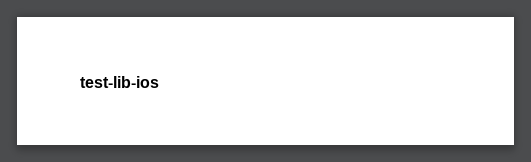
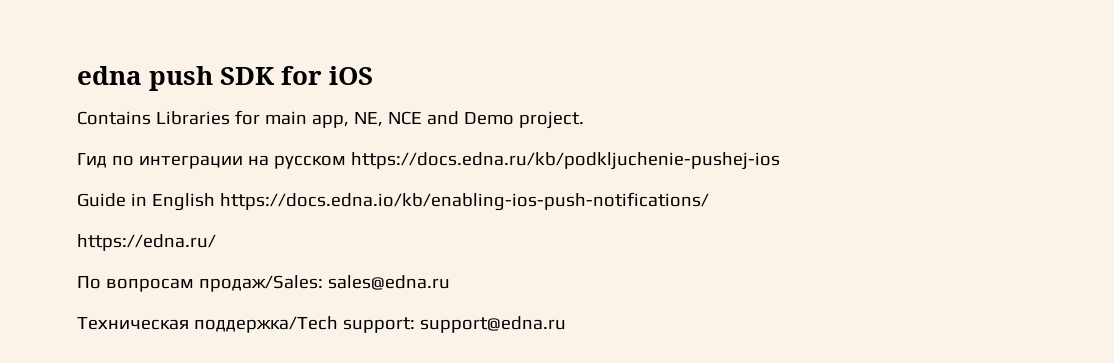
[80,76,159,88] test-lib-ios -> [77,66,374,91] [77,110,584,129] [77,152,780,170] [77,192,709,211] [77,234,216,251] [77,275,450,292] [77,316,566,333] edna push SDK for iOS // Contains Libraries for main app, NE, NCE and Demo project. // Гид по интеграции на русском https://docs.edna.ru/kb/podkljuchenie-pushej-ios // Guide in English https://docs.edna.io/kb/enabling-ios-push-notifications/ // https://edna.ru/ // По вопросам продаж/Sales: sales@edna.ru // Техническая поддержка/Tech support: support@edna.ru

